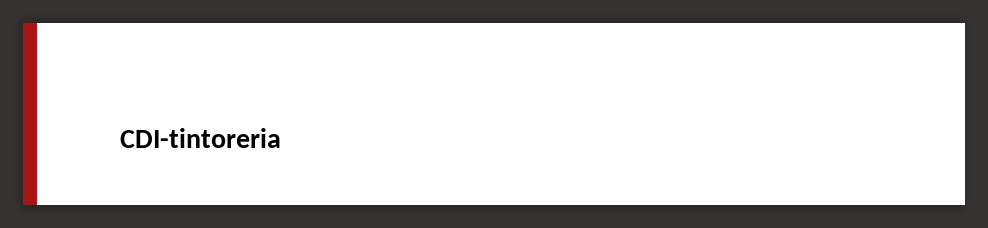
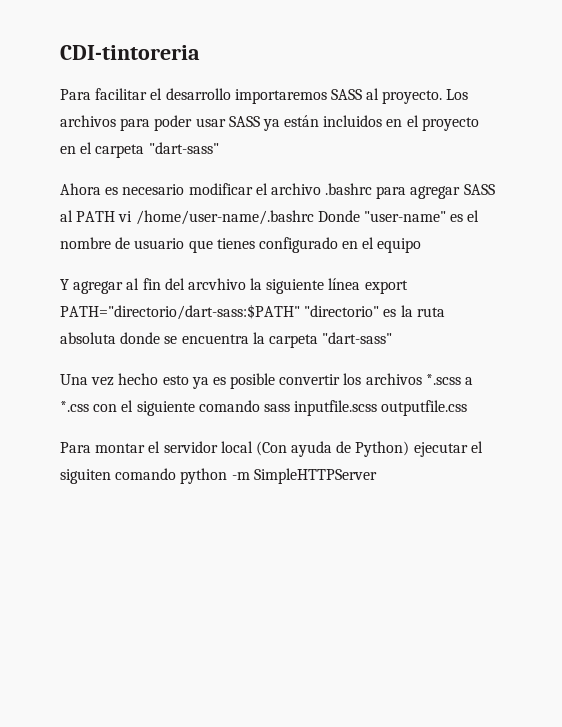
(281, 138) none -> [60,88,469,104] [60,115,479,131] [60,142,219,158] [60,183,495,199] [60,210,480,225] [60,237,422,253] [60,278,408,294] [60,304,445,320] [60,332,393,348] [60,373,474,389] [60,400,468,416] [60,441,483,457] [60,468,377,484] // Para facilitar el desarrollo importaremos SASS al proyecto. Los archivos para poder usar SASS ya están incluidos en el proyecto en el carpeta "dart-sass" // Ahora es necesario modificar el archivo .bashrc para agregar SASS al PATH vi /home/user-name/.bashrc Donde "user-name" es el nombre de usuario que tienes configurado en el equipo // Y agregar al fin del arcvhivo la siguiente línea export PATH="directorio/dart-sass:$PATH" "directorio" es la ruta absoluta donde se encuentra la carpeta "dart-sass" // Una vez hecho esto ya es posible convertir los archivos *.scss a *.css con el siguiente comando sass inputfile.scss outputfile.css // Para montar el servidor local (Con ayuda de Python) ejecutar el siguiten comando python -m SimpleHTTPServer

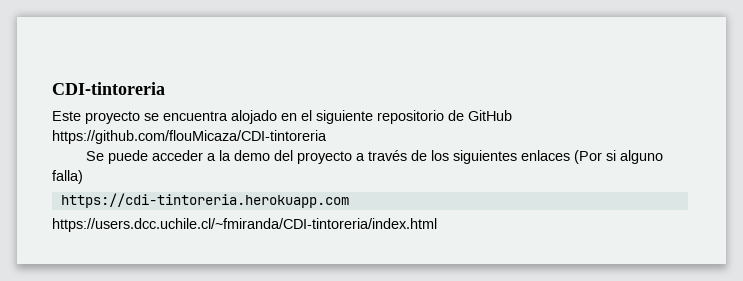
[60,88,469,104] [60,115,479,131] [60,142,219,158] [60,183,495,199] [60,210,480,225] [60,237,422,253] [60,278,408,294] [60,304,445,320] [60,332,393,348] [60,373,474,389] [60,400,468,416] [60,441,483,457] [60,468,377,484] Para facilitar el desarrollo importaremos SASS al proyecto. Los archivos para poder usar SASS ya están incluidos en el proyecto en el carpeta "dart-sass" // Ahora es necesario modificar el archivo .bashrc para agregar SASS al PATH vi /home/user-name/.bashrc Donde "user-name" es el nombre de usuario que tienes configurado en el equipo // Y agregar al fin del arcvhivo la siguiente línea export PATH="directorio/dart-sass:$PATH" "directorio" es la ruta absoluta donde se encuentra la carpeta "dart-sass" // Una vez hecho esto ya es posible convertir los archivos *.scss a *.css con el siguiente comando sass inputfile.scss outputfile.css // Para montar el servidor local (Con ayuda de Python) ejecutar el siguiten comando python -m SimpleHTTPServer -> [52,110,512,124] [52,130,327,144] [85,150,663,164] [52,170,83,184] [60,193,349,208] [52,218,437,232] Este proyecto se encuentra alojado en el siguiente repositorio de GitHub https://github.com/flouMicaza/CDI-tintoreria // Se puede acceder a la demo del proyecto a través de los siguientes enlaces (Por si alguno falla) // https://cdi-tintoreria.herokuapp.com // https://users.dcc.uchile.cl/~fmiranda/CDI-tintoreria/index.html

